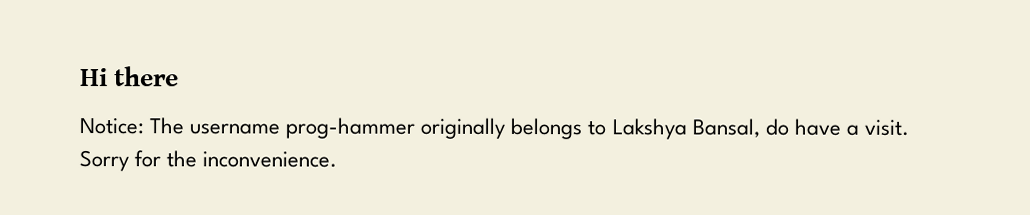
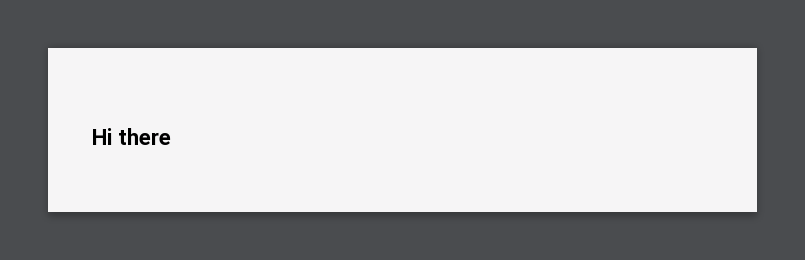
[79,117,909,140] [79,150,338,172] // Notice: The username prog-hammer originally belongs to Lakshya Bansal, do have a visit. Sorry for the inconvenience. -> (171, 136) none

